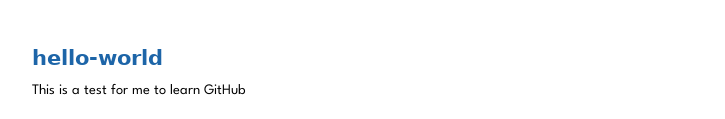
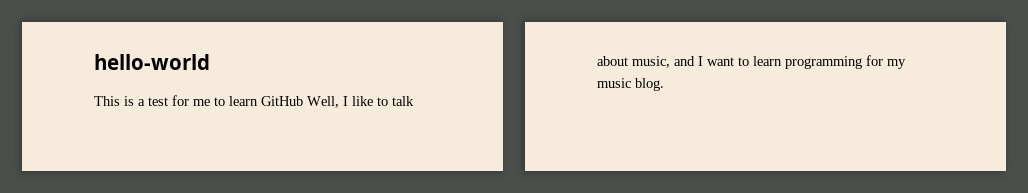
(246, 89) none -> [307,96,414,108] [597,55,906,69] [597,78,664,91] Well, I like to talk about music, and I want to learn programming for my music blog.

